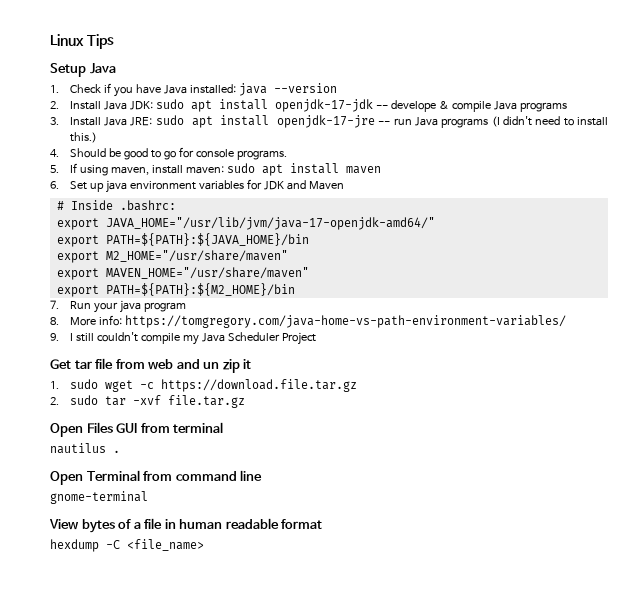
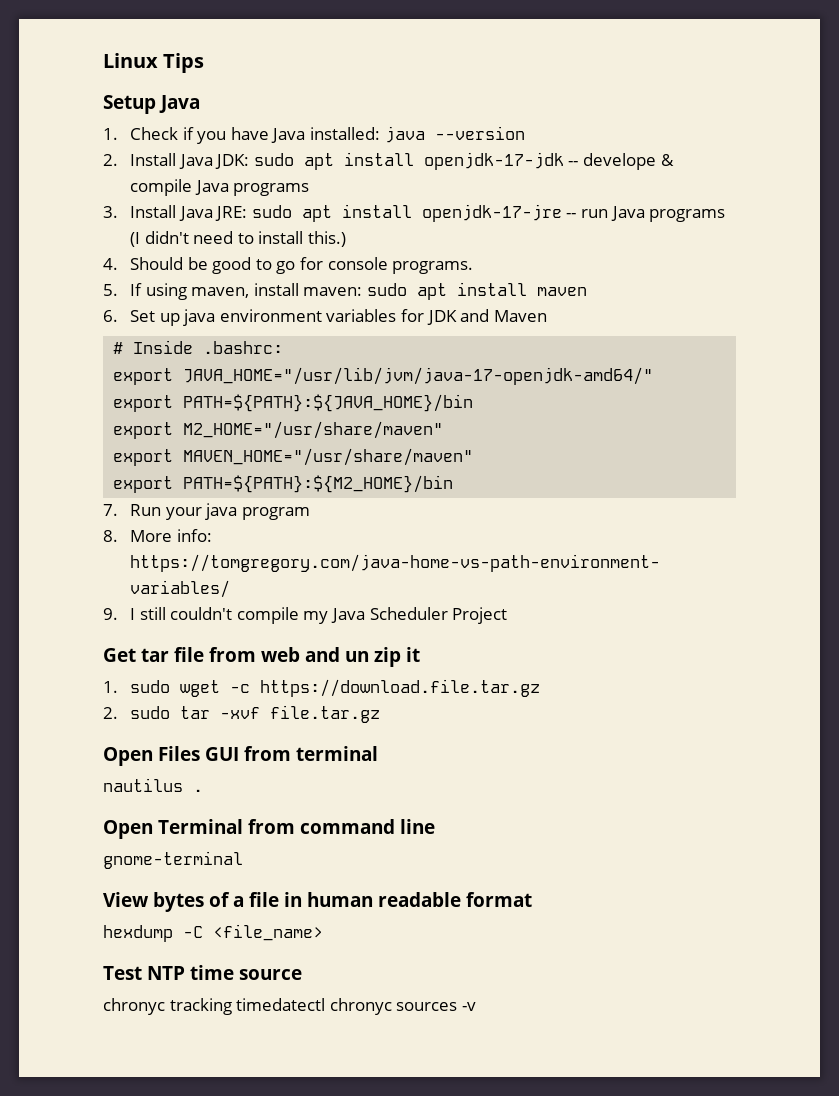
(204, 545) none -> [103,965,302,980] [103,998,476,1015] // Test NTP time source // chronyc tracking timedatectl chronyc sources -v

